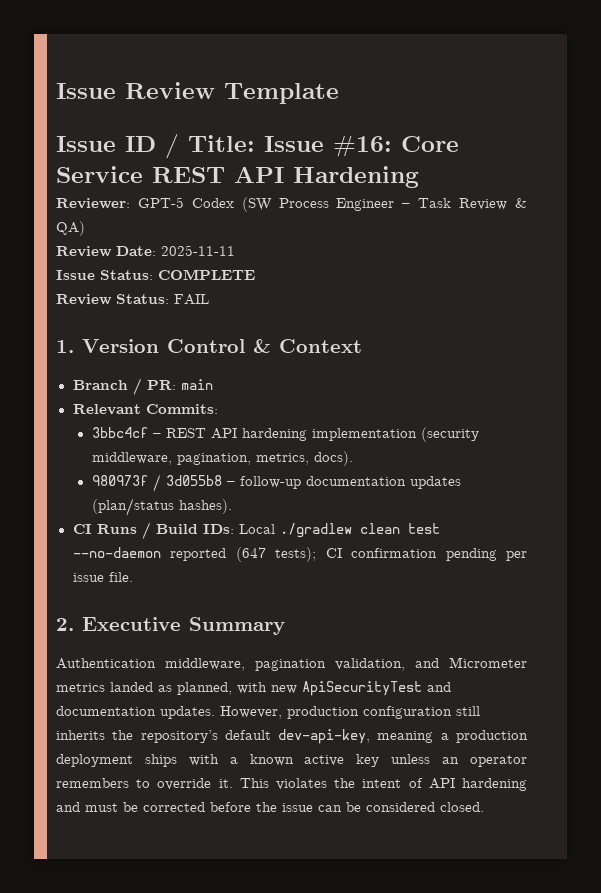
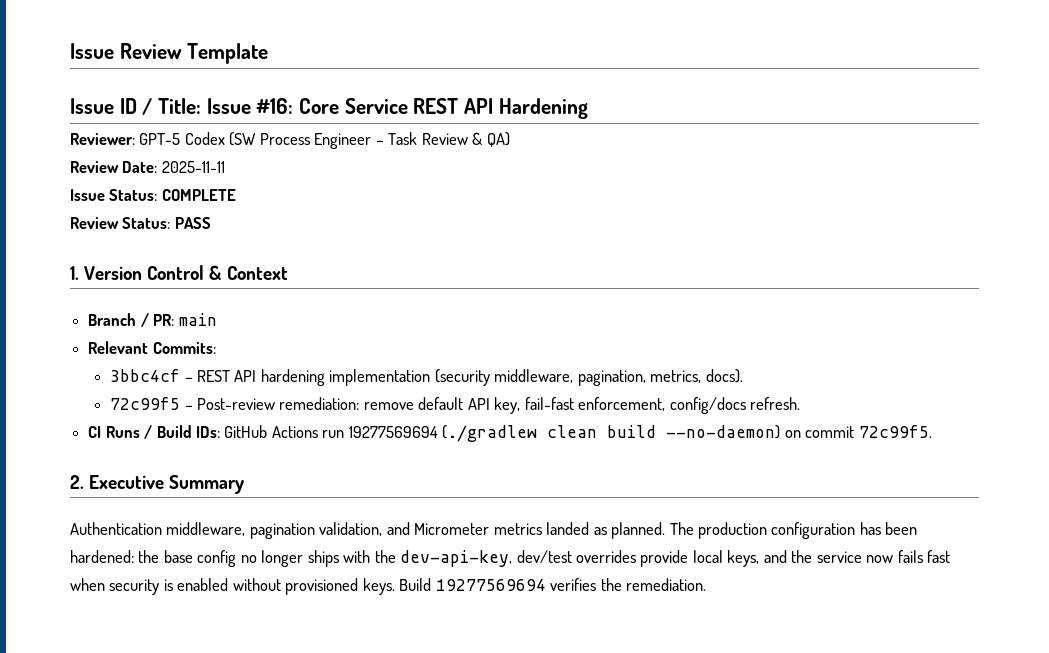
[174,294,209,305] FAIL -> [174,217,211,229] PASS
[91,474,461,492] [91,498,232,516] 980973f / 3d055b8 – follow-up documentation updates (plan/status hashes). -> [110,397,801,414] 72c99f5 – Post-review remediation: remove default API key, fail-fast enforcement, config/docs refresh.
[238,523,440,538] [72,547,527,562] [72,572,133,582] Local ./gradlew clean test --no-daemon reported (647 tests); CI confirmation pending per issue file. -> [224,425,932,442] GitHub Actions run 19277569694 (./gradlew clean build --no-daemon) on commit 72c99f5.
[177,681,451,696] [56,706,480,719] [56,729,528,744] [56,754,528,767] [56,778,527,791] [56,802,484,812] planned, with new ApiSecurityTest and documentation updates. However, production configuration still inherits the repository’s default dev-api-key, meaning a production deployment ships with a known active key unless an operator remembers to override it. This violates the intent of API hardening and must be corrected before the issue can be considered closed. -> [611,522,918,539] [70,550,951,567] [70,578,707,595] planned. The production configuration has been hardened: the base config no longer ships with the dev-api-key, dev/test overrides provide local keys, and the service now fails fast when security is enabled without provisioned keys. Build 19277569694 verifies the remediation.

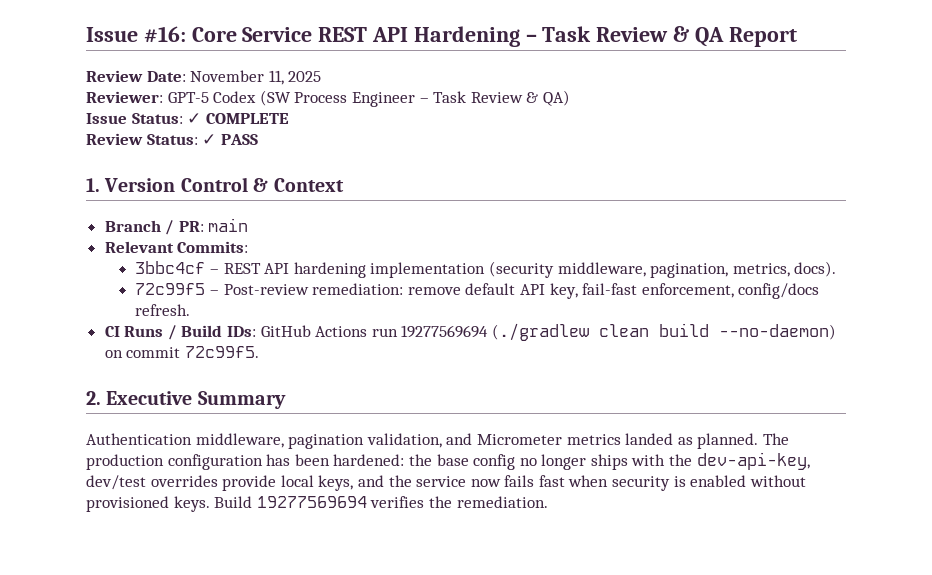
[70,43,269,64] [70,98,251,115] Issue Review Template // Issue ID / Title: Issue -> [86,27,138,42] Issue
(588, 108) none -> [525,26,797,47] [86,70,322,85] – Task Review & QA Report // Review Date: November 11, 2025
[70,161,225,173] // Review Date: 2025-11-11 -> (570, 98) none
(158, 195) none -> [187,113,202,124] ✓
(171, 223) none -> [202,134,217,145] ✓

